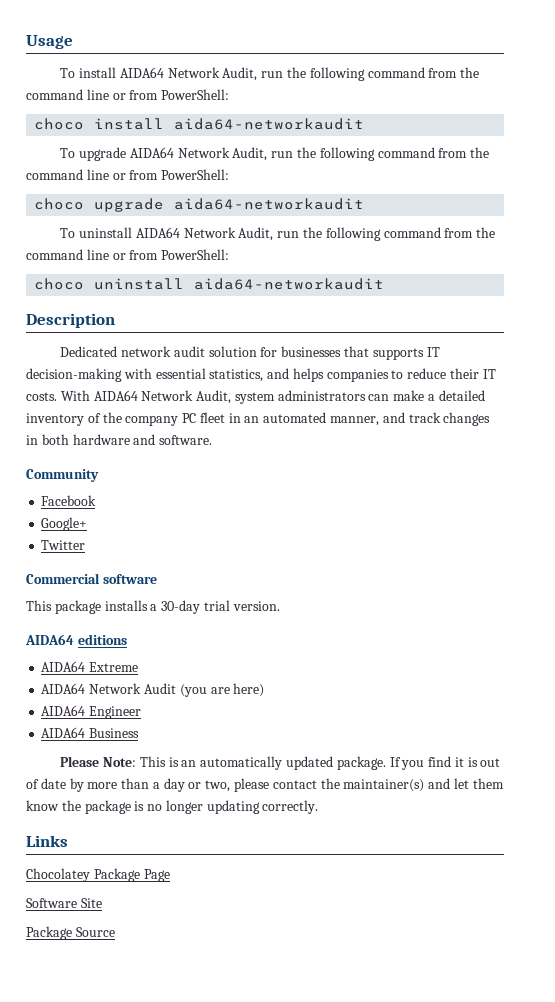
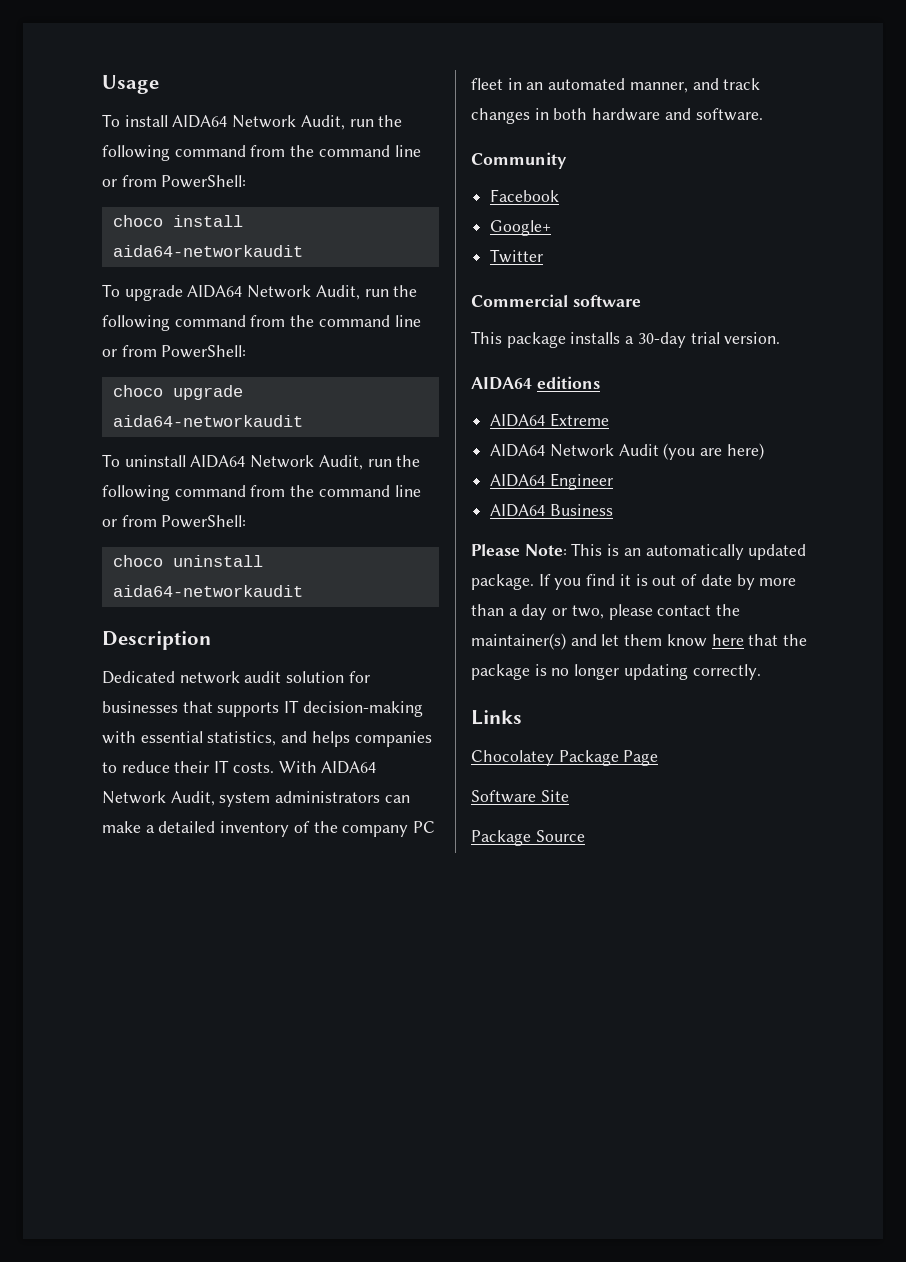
(59, 805) none -> [711,634,779,646] here that

